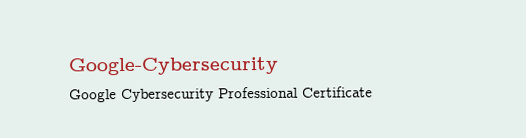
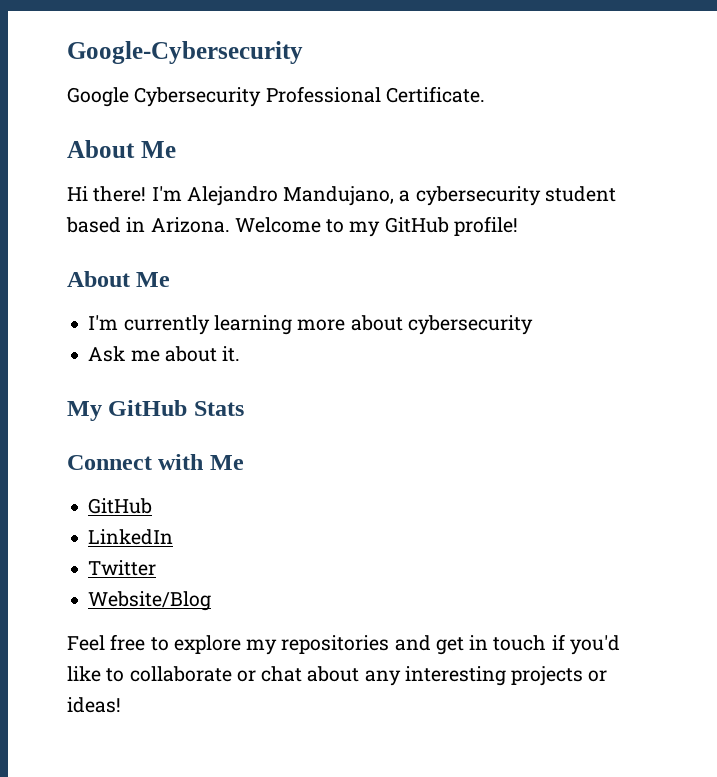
[302,86,373,98] Certificate -> [385,86,485,103] [67,140,176,158] [67,186,616,206] [66,216,518,237] [67,271,171,287] [88,315,533,335] [88,346,241,362] [67,400,244,421] [67,454,244,470] [88,498,153,514] [88,529,174,545] [88,560,157,576] [88,591,212,611] [67,634,620,655] [67,666,608,686] [67,697,121,713] Certificate. // About Me // Hi there! I'm Alejandro Mandujano, a cybersecurity student based in Arizona. Welcome to my GitHub profile! // About Me // I'm currently learning more about cybersecurity // Ask me about it. // My GitHub Stats // Connect with Me // GitHub // LinkedIn // Twitter // Website/Blog // Feel free to explore my repositories and get in touch if you'd like to collaborate or chat about any interesting projects or ideas!

